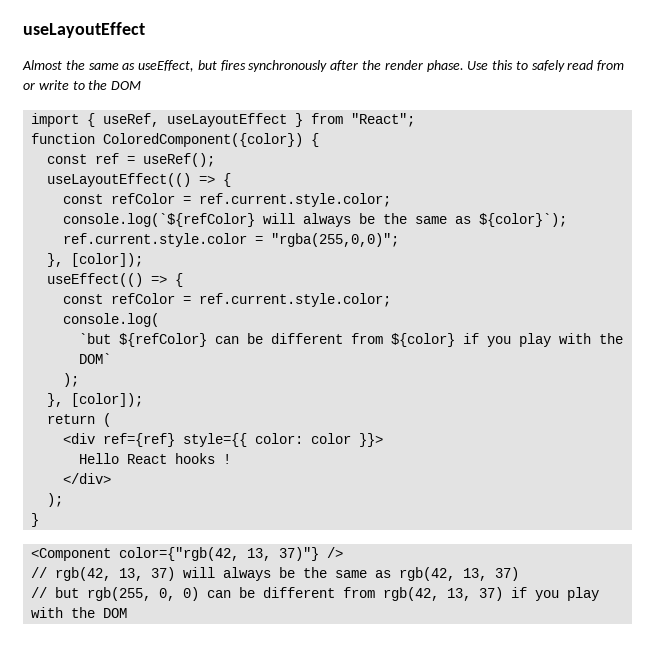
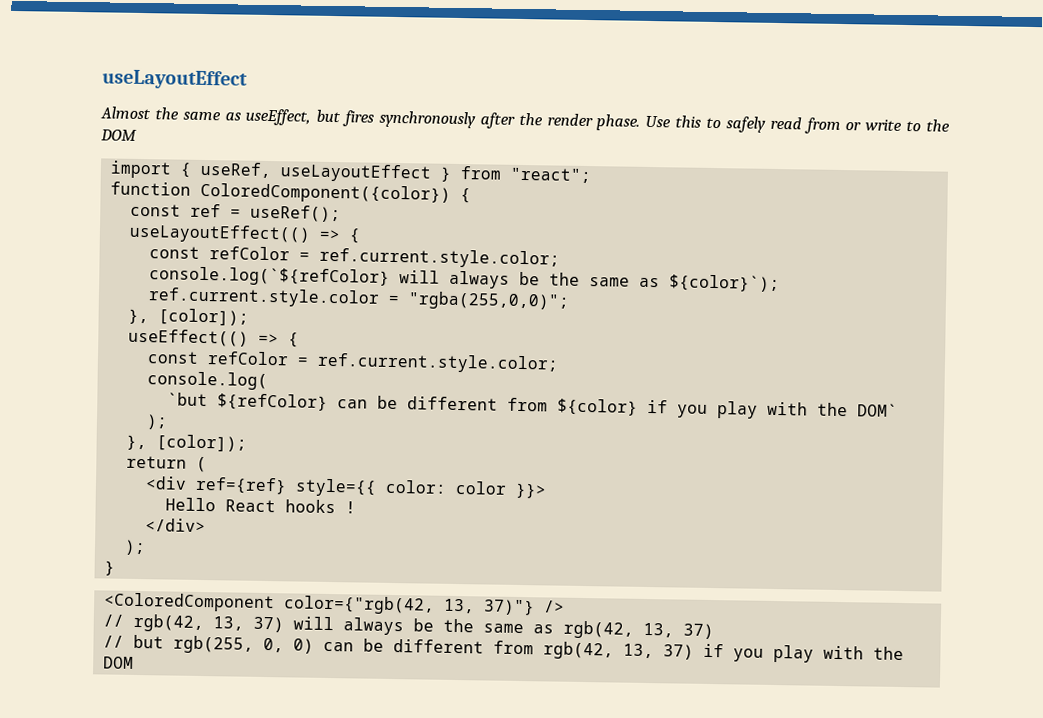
[351,113,416,127] "React"; -> [510,167,592,184] "react";
[31,548,112,561] <Component -> [104,592,276,613] <ColoredComponent

